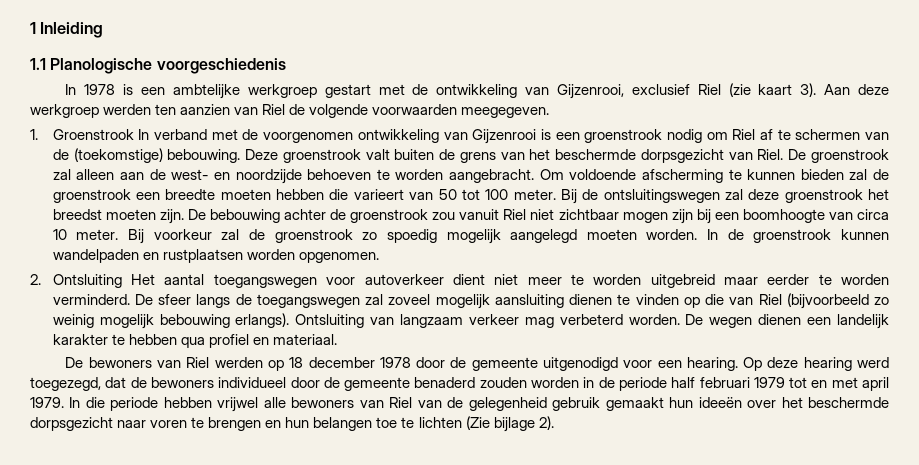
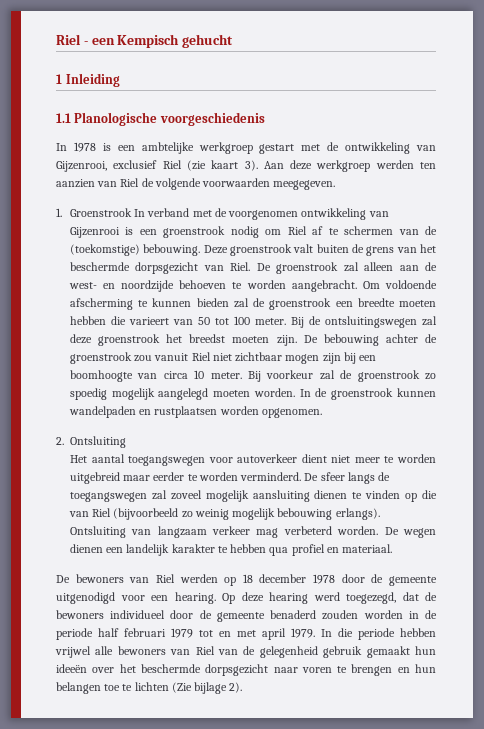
(30, 28) none -> [56,34,234,48] Riel - een Kempisch gehucht //
(122, 281) none -> (126, 442) //

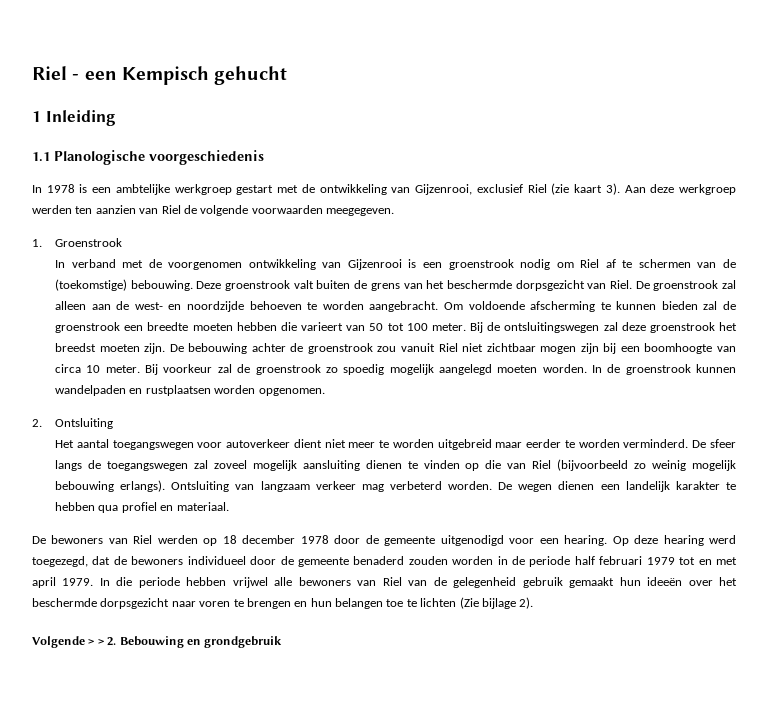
(132, 212) none -> (123, 242) //
(243, 687) none -> [32,636,283,648] // Volgende > > 2. Bebouwing en grondgebruik

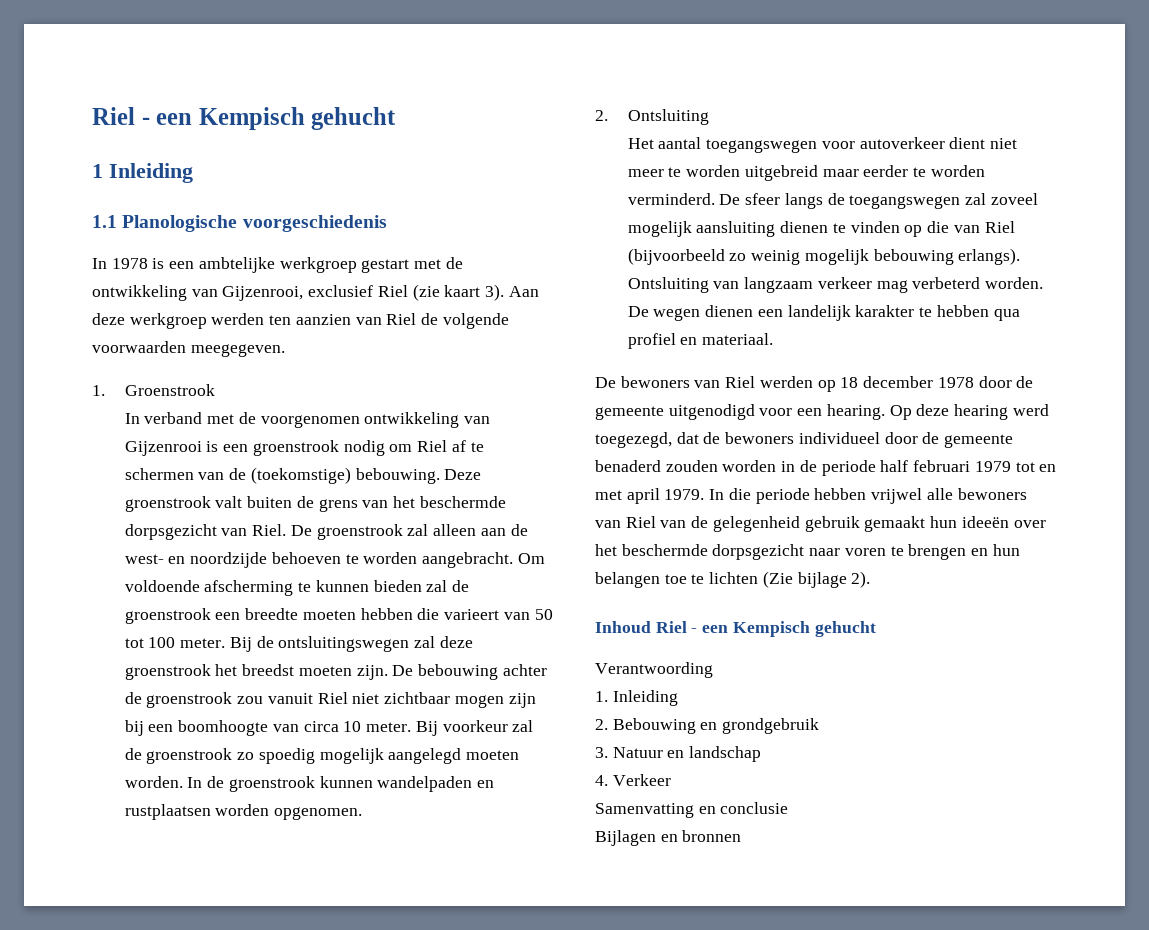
[32,636,283,648] Volgende > > 2. Bebouwing en grondgebruik -> [595,621,876,637] [595,662,713,678] [595,690,678,706] [595,718,820,734] [595,746,762,762] [595,774,671,786] [595,802,789,818] [595,830,742,846] Inhoud Riel - een Kempisch gehucht // Verantwoording // 1. Inleiding // 2. Bebouwing en grondgebruik // 3. Natuur en landschap // 4. Verkeer // Samenvatting en conclusie // Bijlagen en bronnen

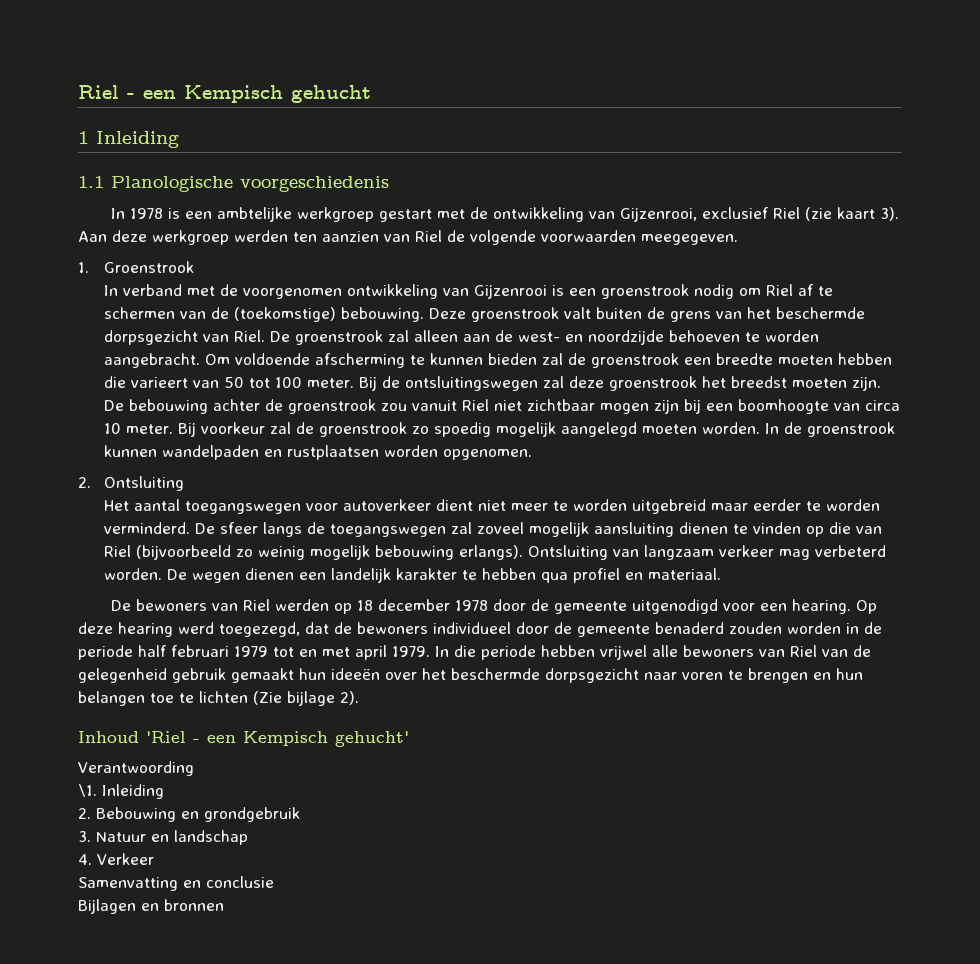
[655,621,876,637] Riel - een Kempisch gehucht -> [146,731,409,747] 'Riel - een Kempisch gehucht'
[595,691,608,702] 1. -> [78,784,97,797] \1.

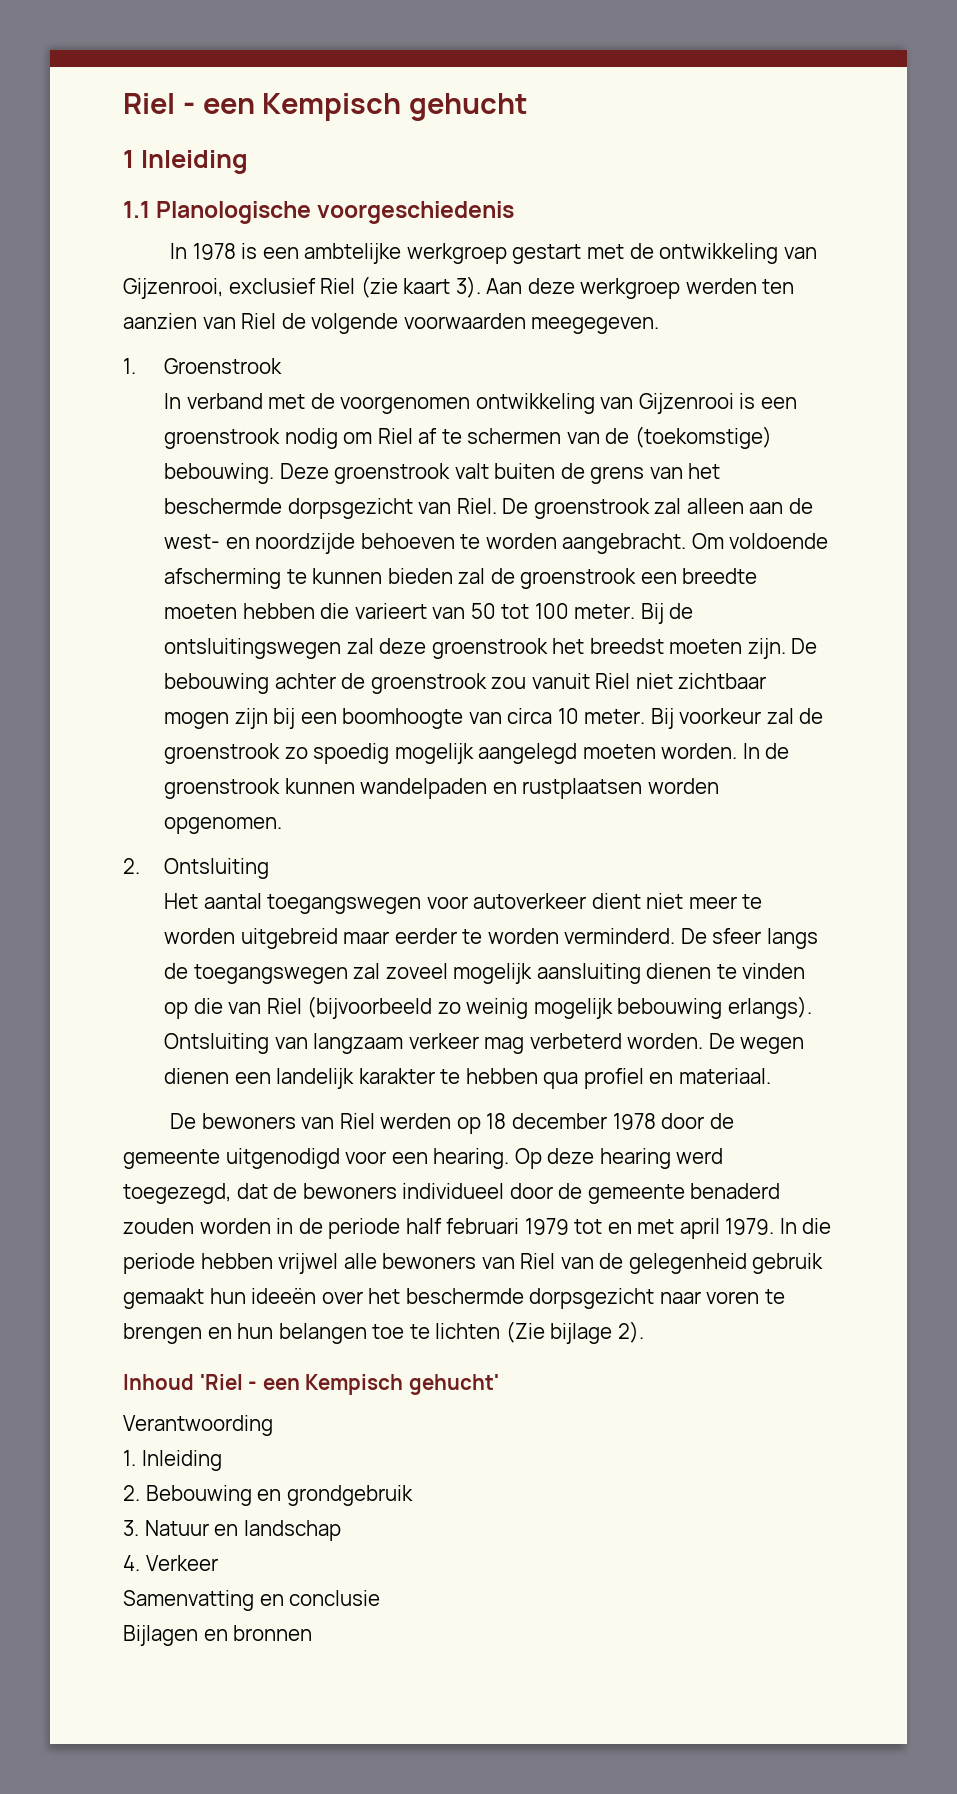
[78,784,97,797] \1. -> [123,1450,136,1466] 1.

